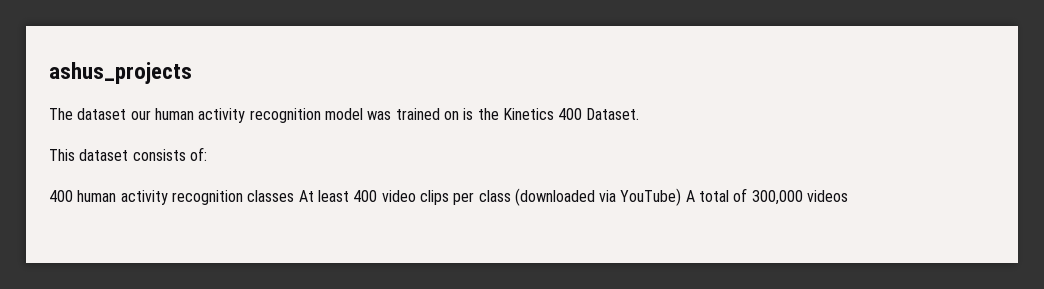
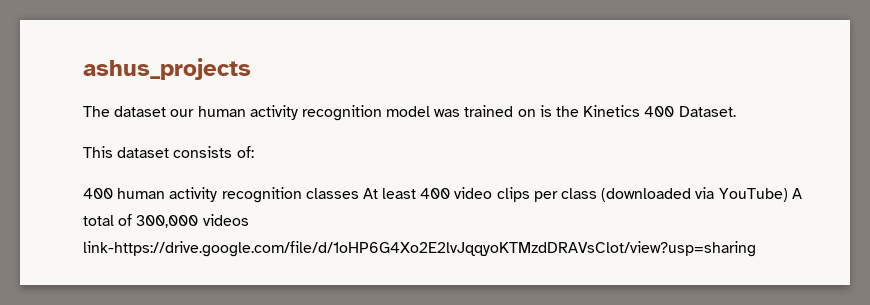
(849, 196) none -> [83,241,756,257] link-https://drive.google.com/file/d/1oHP6G4Xo2E2lvJqqyoKTMzdDRAVsClot/view?usp=sharing

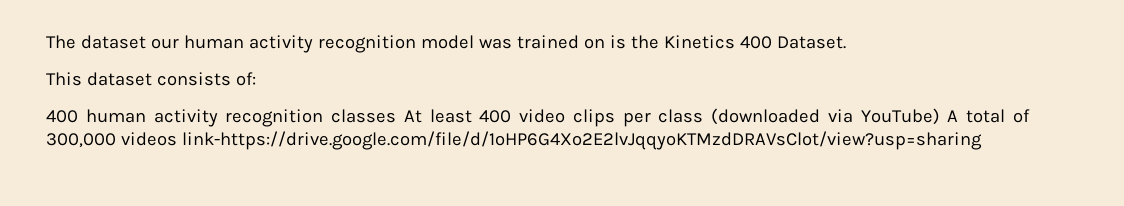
[83,58,251,80] ashus_projects // -> (46, 42) none

